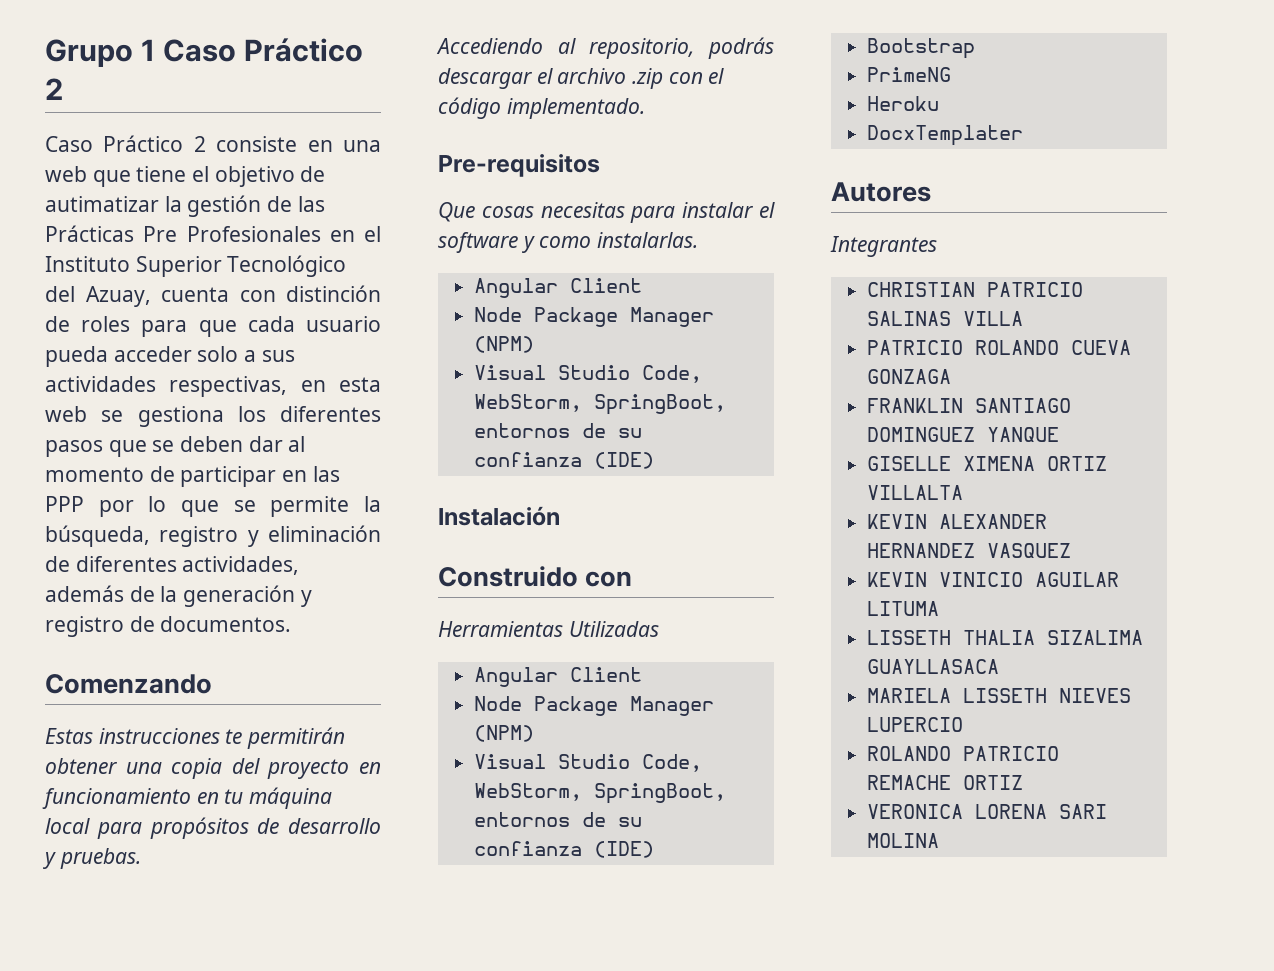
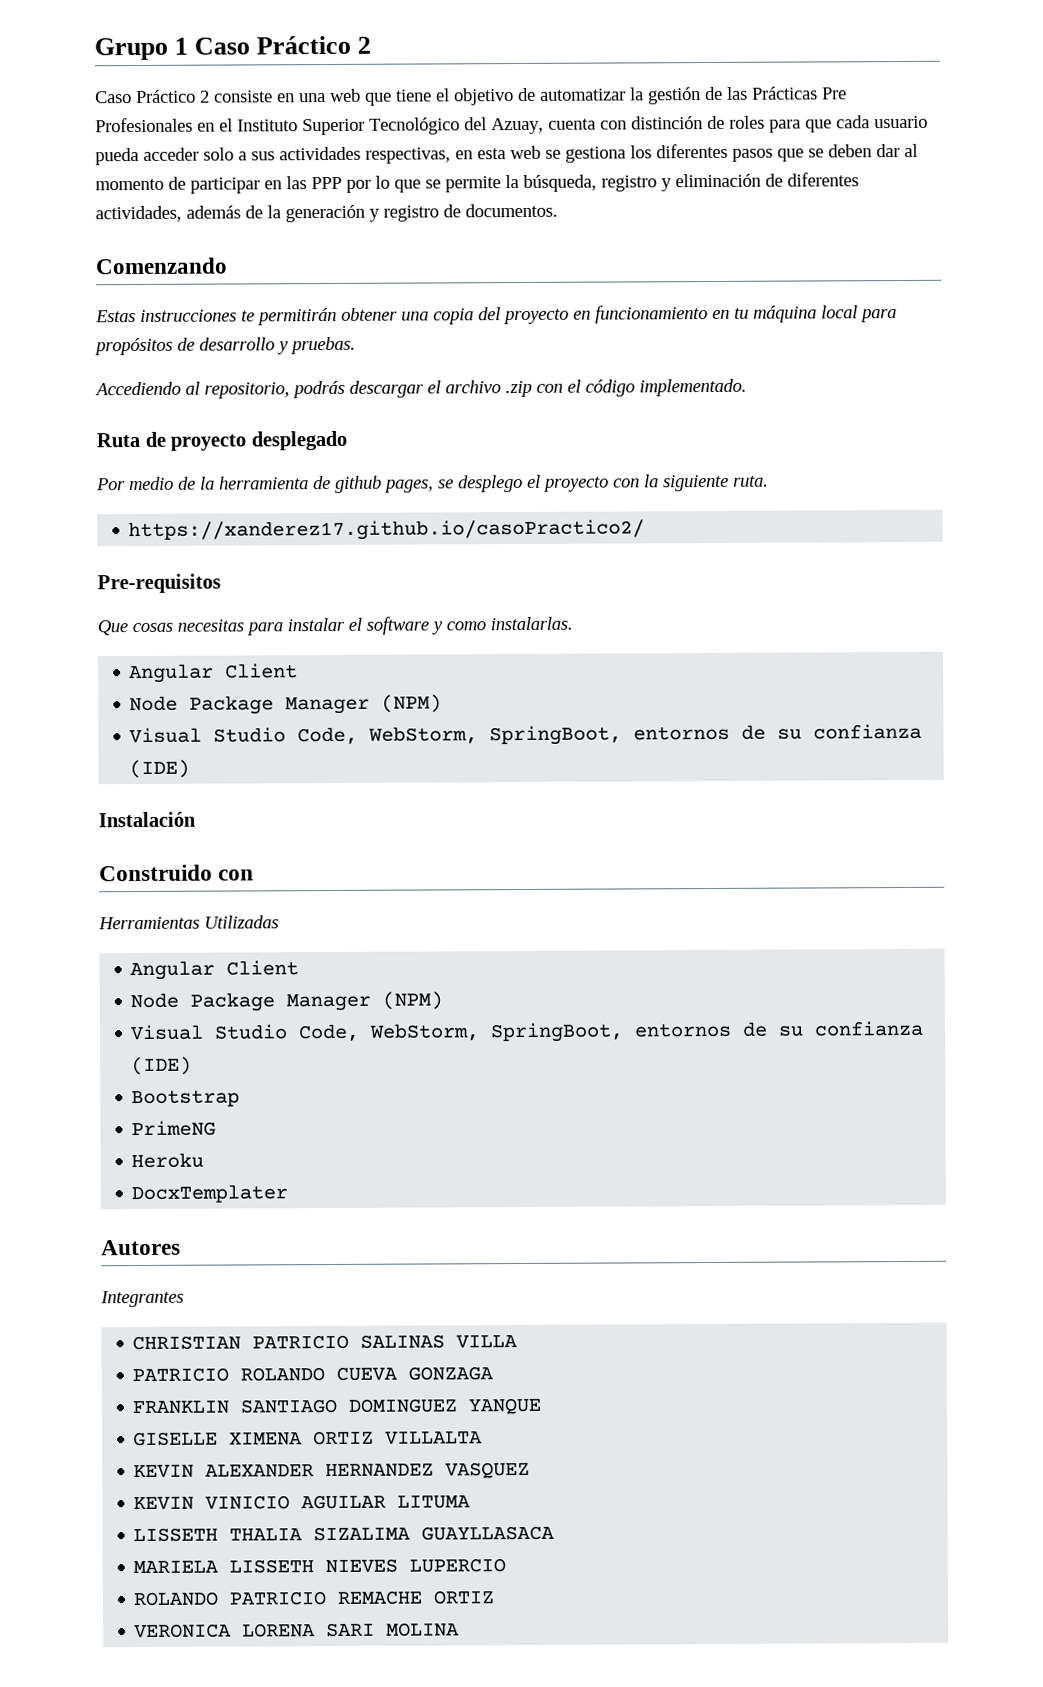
[45,196,159,212] autimatizar -> [540,88,626,101] automatizar
(645, 108) none -> [96,430,347,451] [96,474,769,493] [128,519,646,542] // Ruta de proyecto desplegado // Por medio de la herramienta de github pages, se desplego el proyecto con la siguiente ruta. // https://xanderez17.github.io/casoPractico2/

